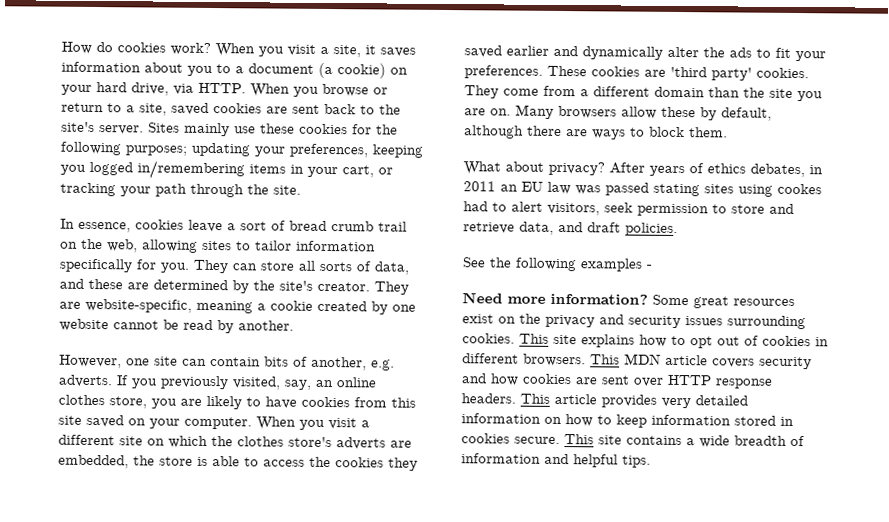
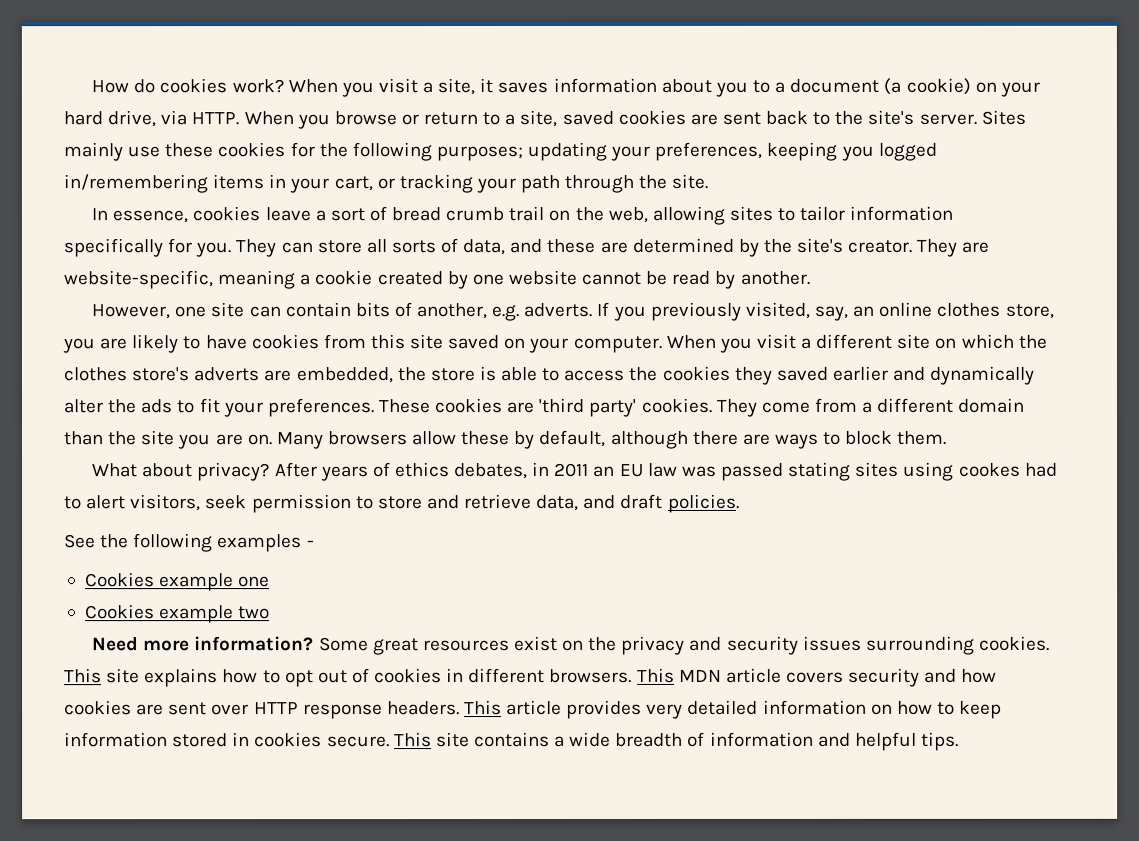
(652, 266) none -> [84,572,271,592] [84,604,271,624] // Cookies example one // Cookies example two

